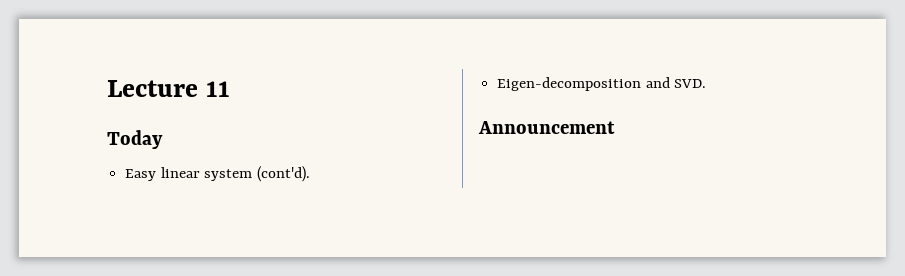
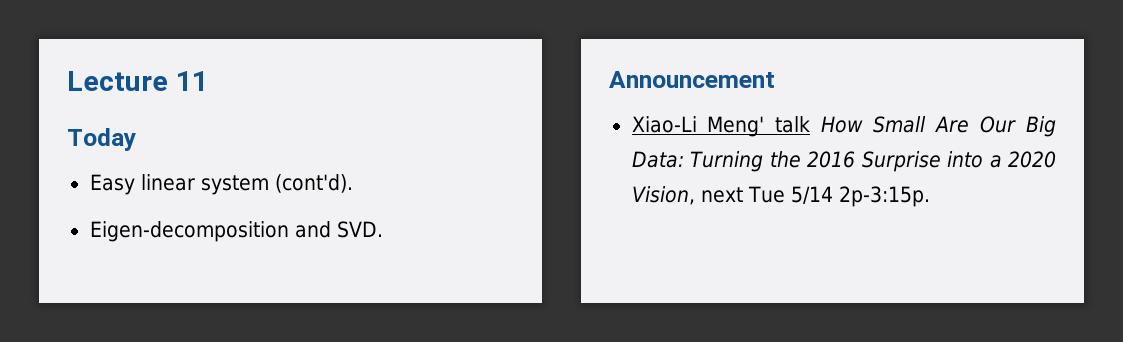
(615, 127) none -> [631,116,1056,137] [631,151,1056,172] [631,186,930,207] // Xiao-Li Meng' talk How Small Are Our Big Data: Turning the 2016 Surprise into a 2020 Vision, next Tue 5/14 2p-3:15p.

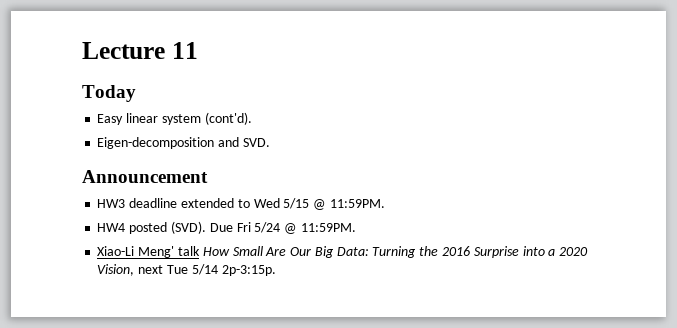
(775, 79) none -> [97,198,385,210] [97,221,356,234] // HW3 deadline extended to Wed 5/15 @ 11:59PM. // HW4 posted (SVD). Due Fri 5/24 @ 11:59PM.

